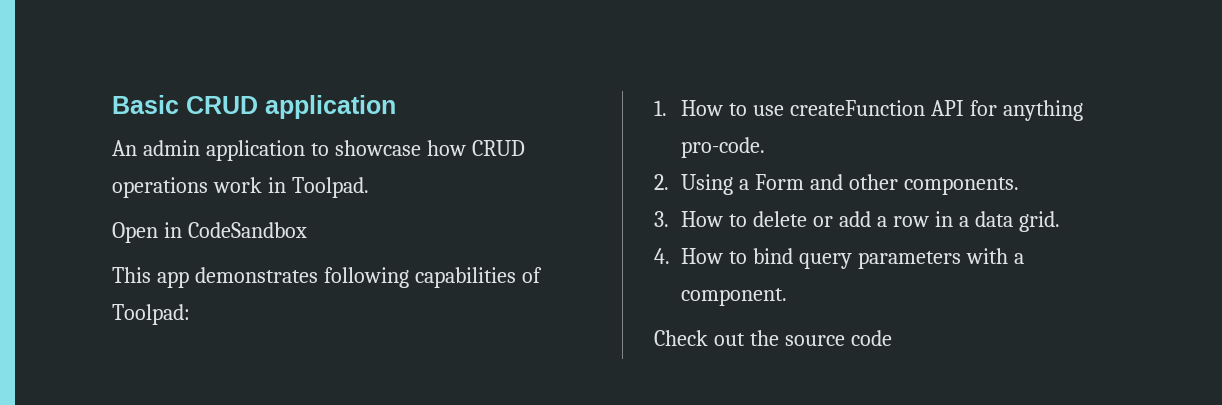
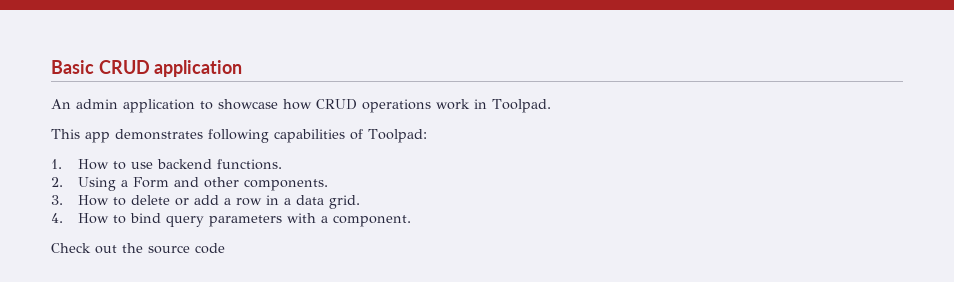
[112,222,307,243] // Open in CodeSandbox -> (551, 106) none
[790,100,1083,121] [681,137,766,158] createFunction API for anything pro-code. -> [157,159,283,170] backend functions.

